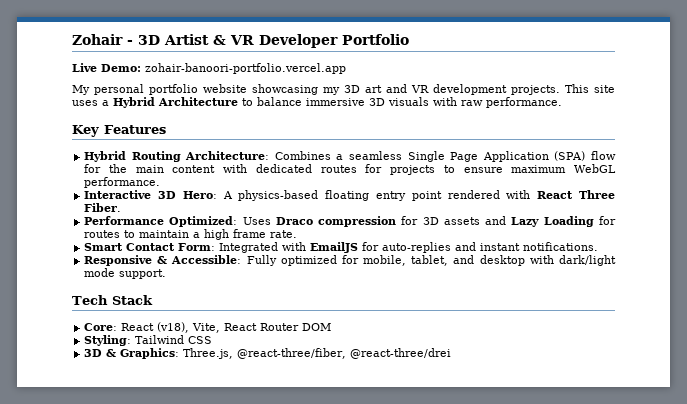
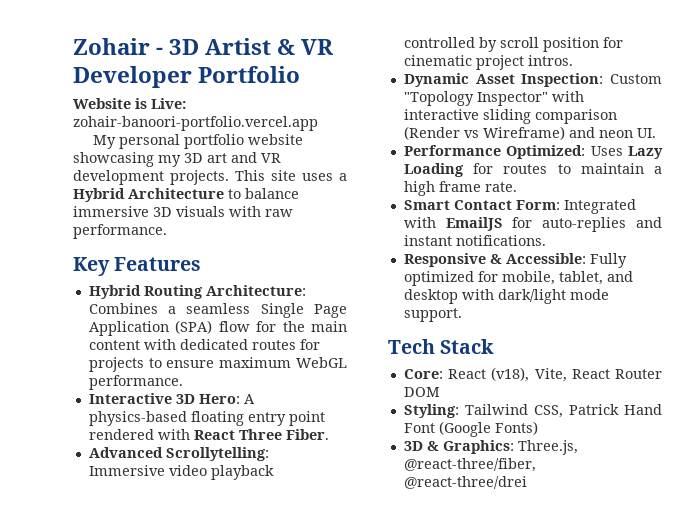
[72,63,141,72] Live Demo: -> [73,98,186,109] Website is Live:
[84,216,507,227] Performance Optimized: Uses Draco compression for 3D assets and -> [88,447,269,461] [88,465,274,480] [403,37,623,52] [403,55,573,70] [403,73,662,87] [403,91,584,106] [403,109,617,124] [403,126,656,140] [403,145,623,159] Advanced Scrollytelling: Immersive video playback controlled by scroll position for cinematic project intros. // Dynamic Asset Inspection: Custom "Topology Inspector" with interactive sliding comparison (Render vs Wireframe) and neon UI. // Performance Optimized: Uses
[188,336,213,344] CSS -> [533,404,662,418] [403,421,538,437] CSS, Patrick Hand Font (Google Fonts)

